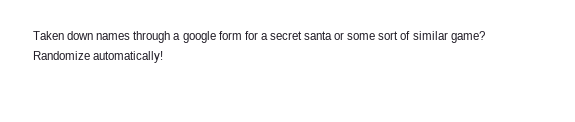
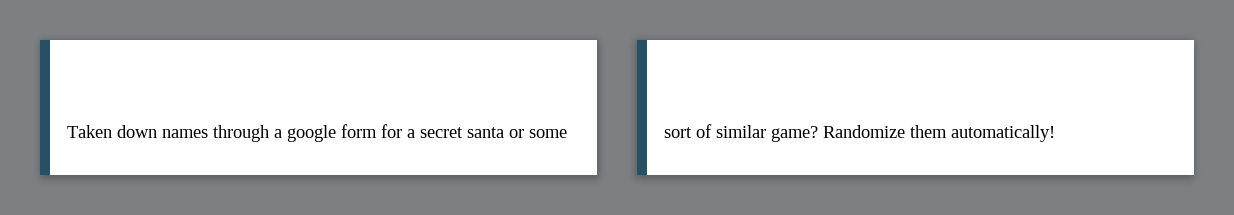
(90, 55) none -> [910,125,947,138] them

